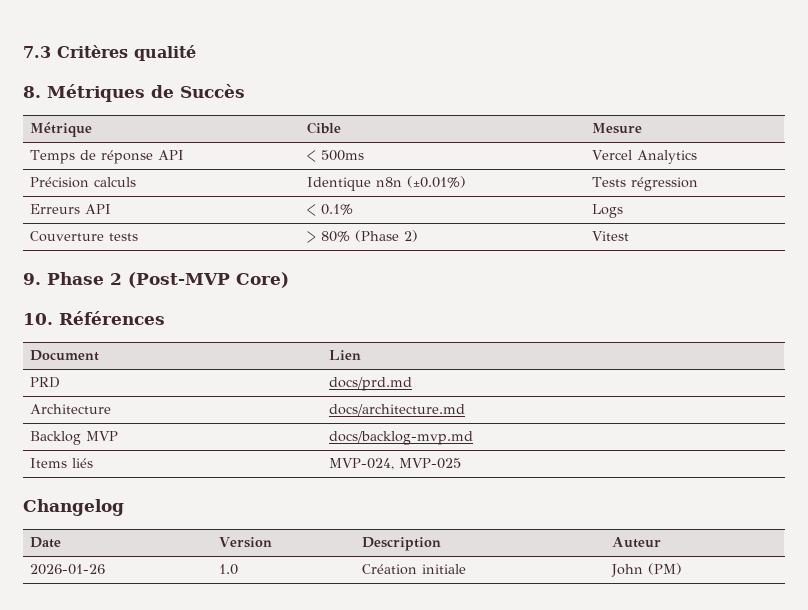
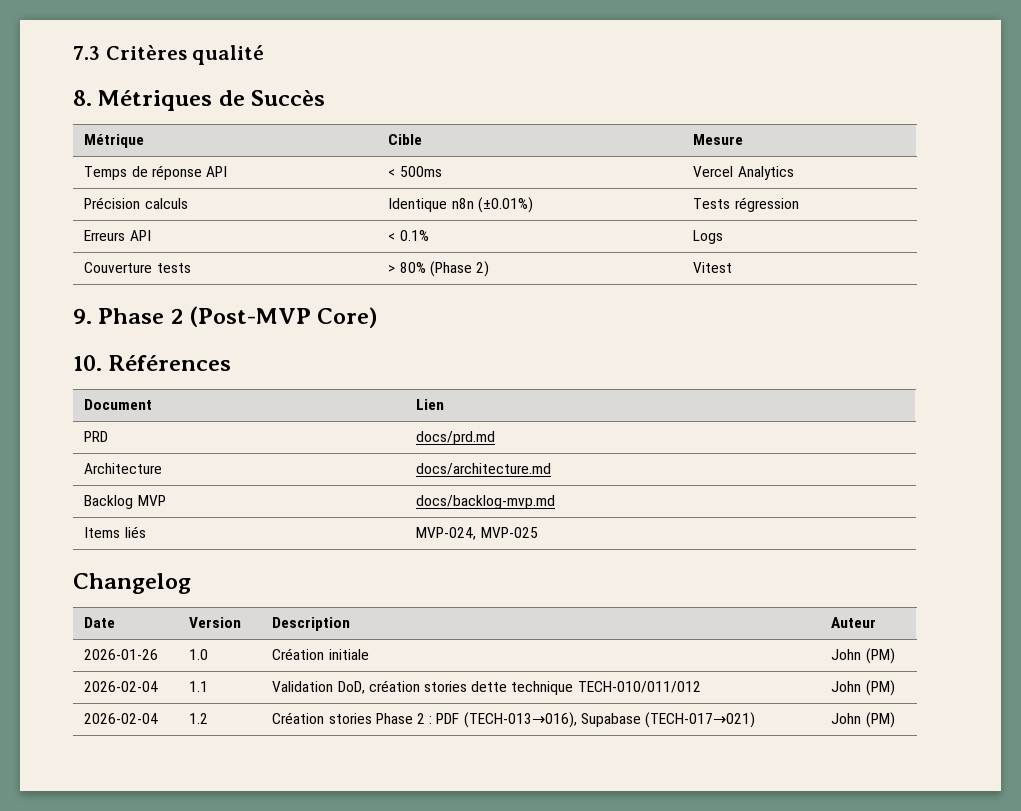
(683, 569) none -> [84,681,159,692] [189,681,209,692] [272,680,701,695] [831,680,895,696] [84,713,159,724] [189,713,209,724] [272,712,755,728] [831,712,895,728] // 2026-02-04 | 1.1 | Validation DoD, création stories dette technique TECH-010/011/012 | John (PM) // 2026-02-04 | 1.2 | Création stories Phase 2 : PDF (TECH-013→016), Supabase (TECH-017→021) | John (PM)

